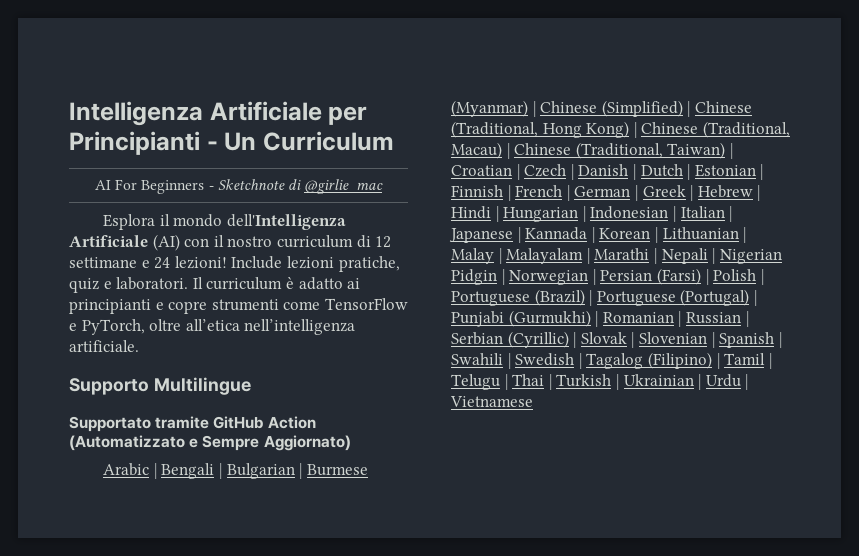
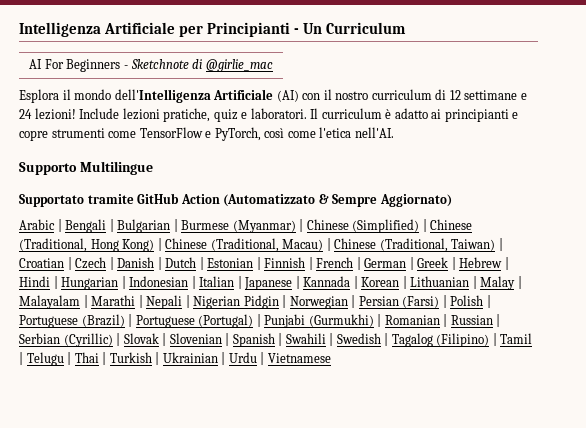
[149,319,356,335] [69,340,139,352] oltre all’etica nell’intelligenza artificiale. -> [264,127,394,138] così come l'etica nell'AI.
[189,438,199,448] e -> [318,194,329,204] &

